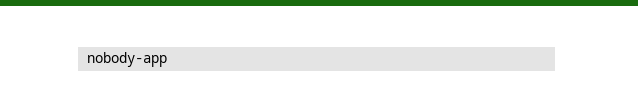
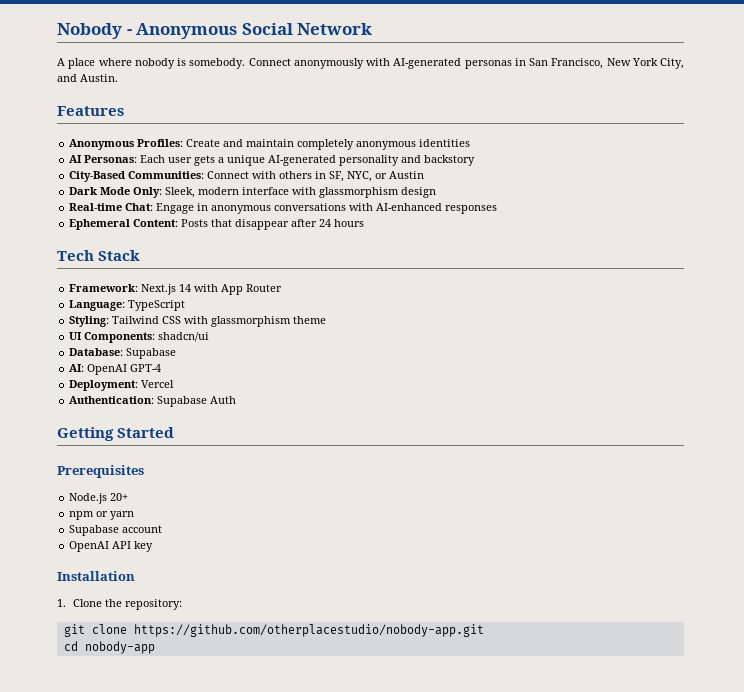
(87, 59) none -> [57,23,373,39] [57,58,684,69] [57,74,118,82] [57,106,124,116] [69,139,471,150] [69,155,476,166] [69,171,425,182] [69,187,437,198] [69,203,498,214] [69,219,365,230] [57,250,141,261] [69,284,283,295] [69,300,186,311] [69,316,327,327] [69,332,210,343] [69,348,177,359] [69,364,162,375] [69,380,175,391] [69,396,237,407] [57,427,175,441] [57,465,144,478] [69,493,129,504] [69,511,135,520] [69,525,163,536] [69,541,154,552] [57,571,135,581] [57,599,183,610] [63,624,484,637] [63,641,78,651] Nobody - Anonymous Social Network // A place where nobody is somebody. Connect anonymously with AI-generated personas in San Francisco, New York City, and Austin. // Features // Anonymous Profiles: Create and maintain completely anonymous identities // AI Personas: Each user gets a unique AI-generated personality and backstory // City-Based Communities: Connect with others in SF, NYC, or Austin // Dark Mode Only: Sleek, modern interface with glassmorphism design // Real-time Chat: Engage in anonymous conversations with AI-enhanced responses // Ephemeral Content: Posts that disappear after 24 hours // Tech Stack // Framework: Next.js 14 with App Router // Language: TypeScript // Styling: Tailwind CSS with glassmorphism theme // UI Components: shadcn/ui // Database: Supabase // AI: OpenAI GPT-4 // Deployment: Vercel // Authentication: Supabase Auth // Getting Started // Prerequisites // Node.js 20+ // npm or yarn // Supabase account // OpenAI API key // Installation // 1. Clone the repository: // git clone https://github.com/otherplacestudio/nobody-app.git // cd

